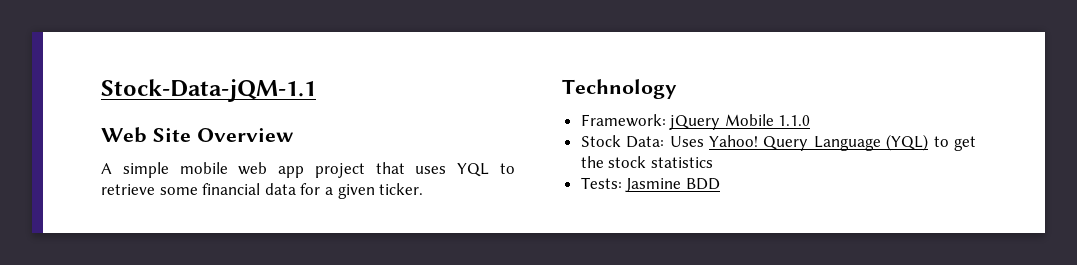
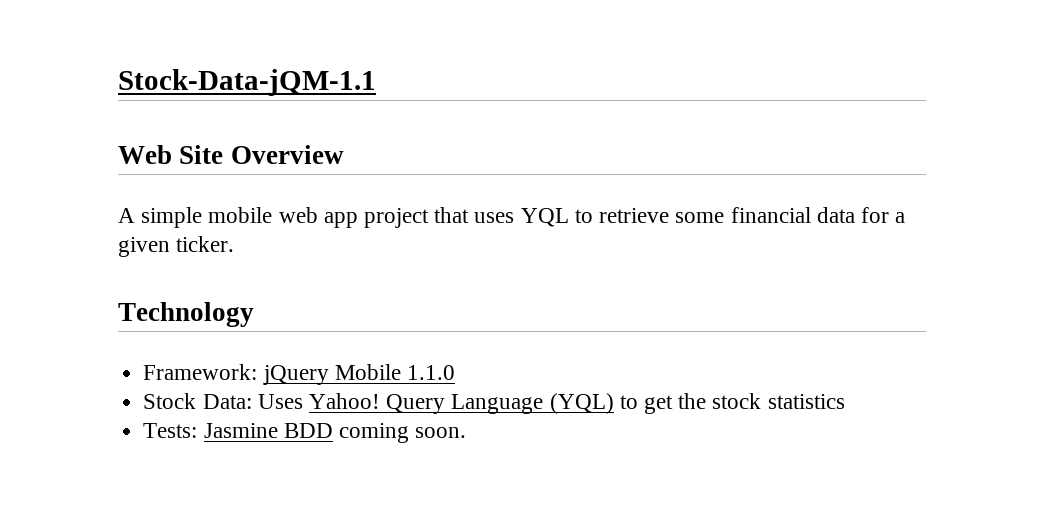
(720, 184) none -> [338,423,467,443] coming soon.

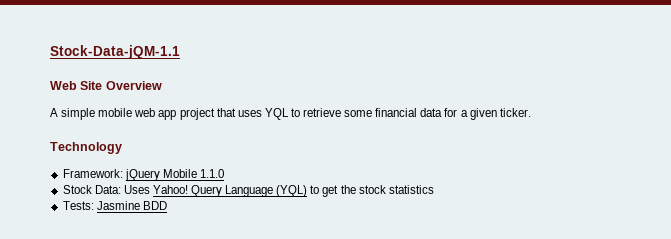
[338,423,467,443] coming soon. -> (167, 205) none

